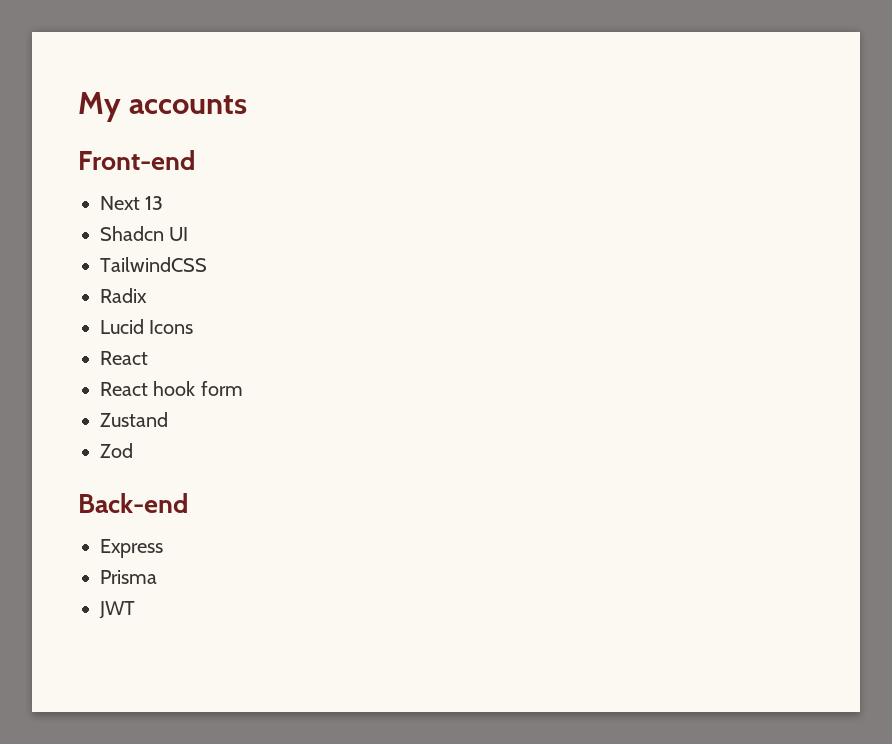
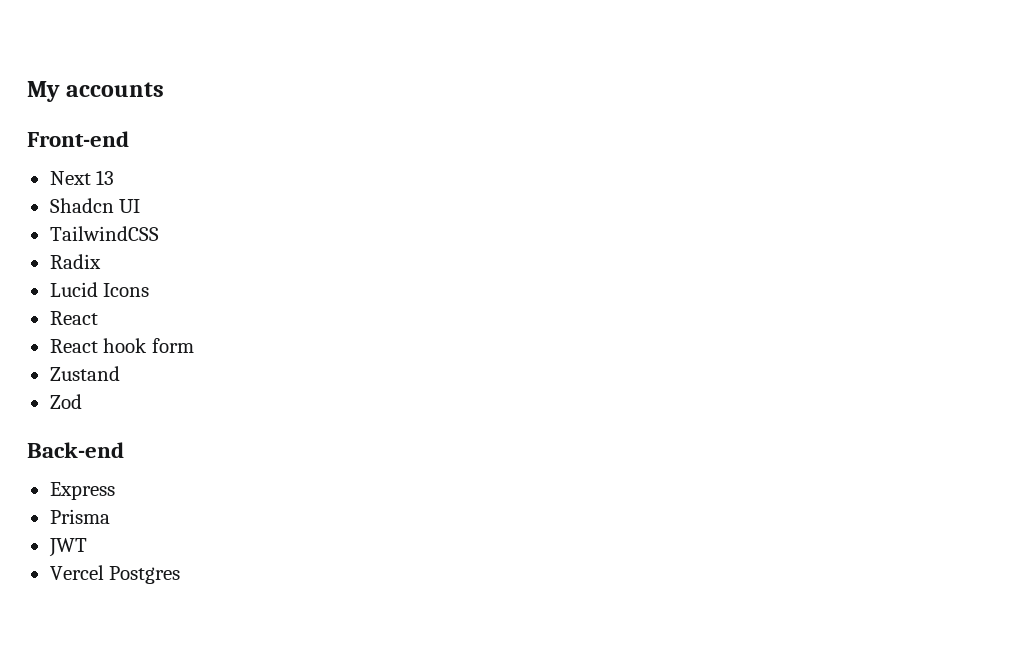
(135, 610) none -> [49,565,181,584] // Vercel Postgres

